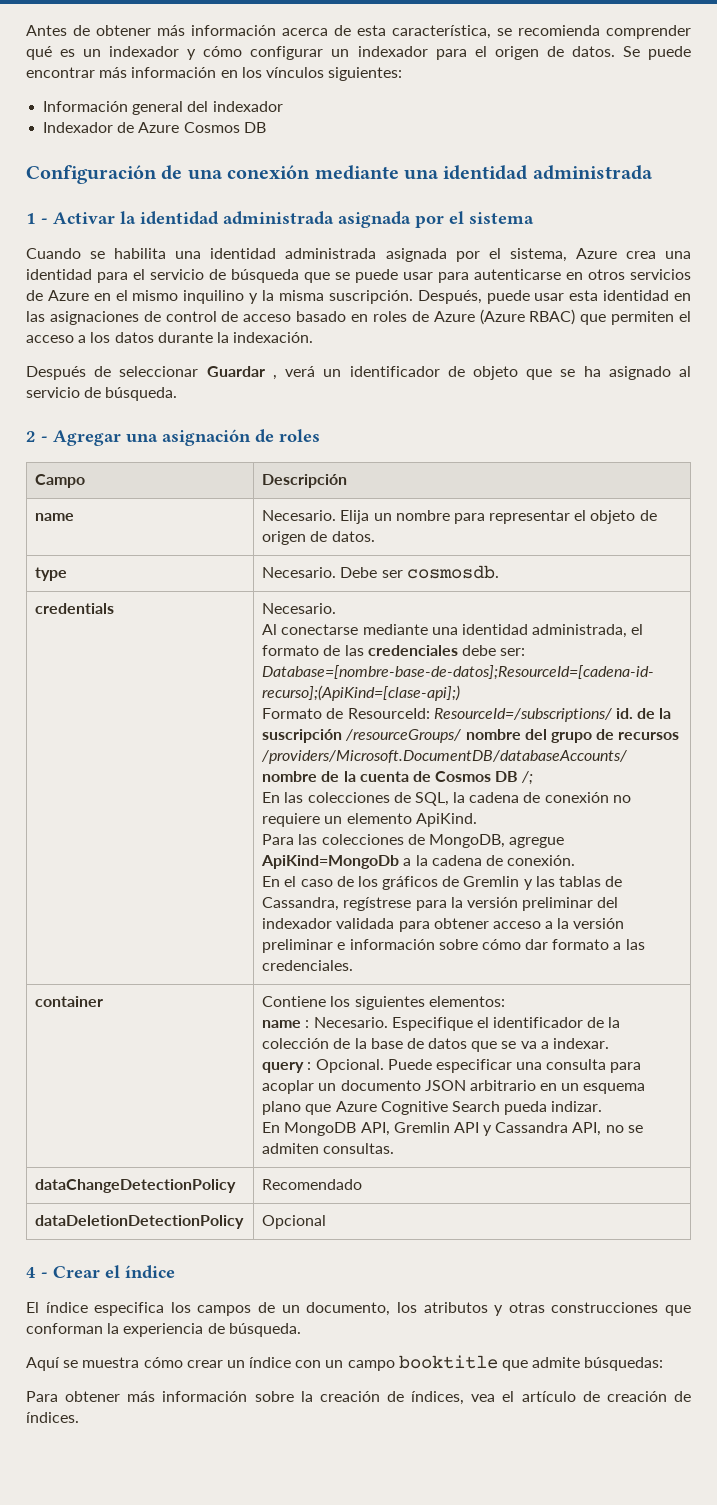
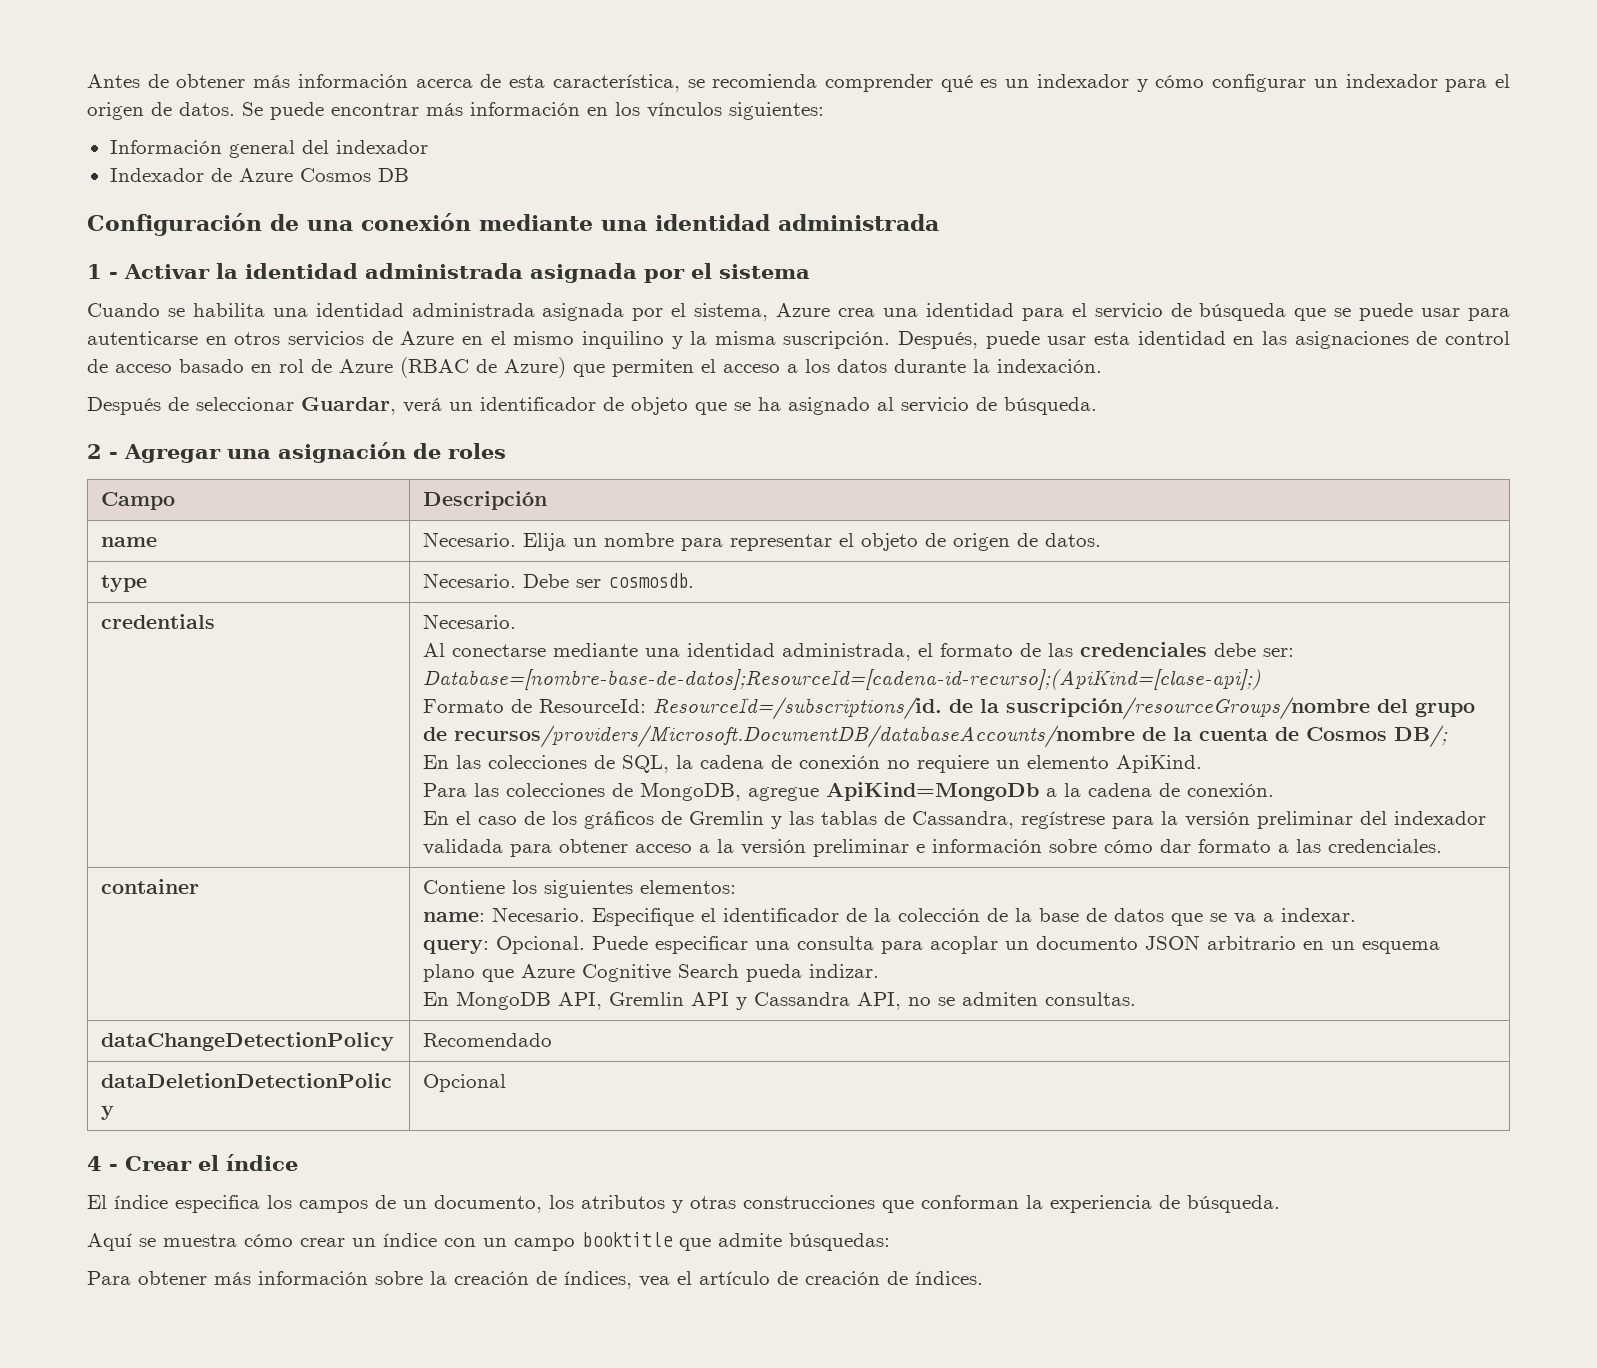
[372,309,576,325] roles de Azure (Azure RBAC) -> [279,357,566,378] rol de Azure (RBAC de Azure)
[206,366,277,380] Guardar , -> [301,397,396,415] Guardar,
[433,708,672,722] [262,729,680,743] [261,750,628,764] [262,771,318,782] ResourceId=/subscriptions/ id. de la suscripción /resourceGroups/ nombre del grupo de recursos /providers/Microsoft.DocumentDB/databaseAccounts/ nombre -> [652,697,1475,720] [422,725,1135,748] ResourceId=/subscriptions/id. de la suscripción/resourceGroups/nombre del grupo de recursos/providers/Microsoft.DocumentDB/databaseAccounts/nombre
[495,771,534,785] DB /; -> [1393,725,1448,748] DB/;
[262,1020,310,1028] name : -> [422,912,485,922] name:
[262,1062,312,1073] query : -> [422,940,489,954] query:

